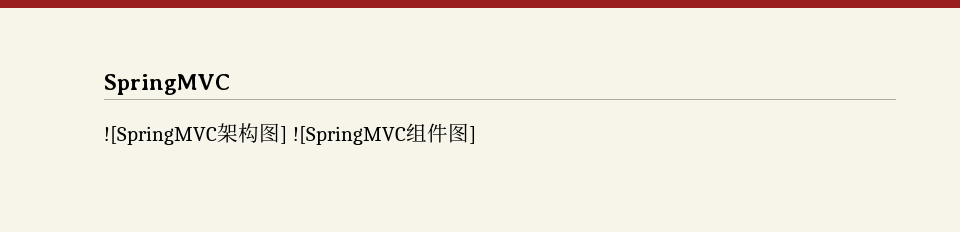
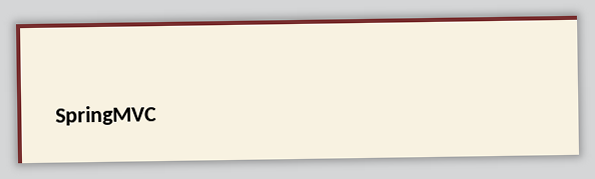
[104,123,476,145] // ![SpringMVC架构图] ![SpringMVC组件图] -> (157, 115) none

